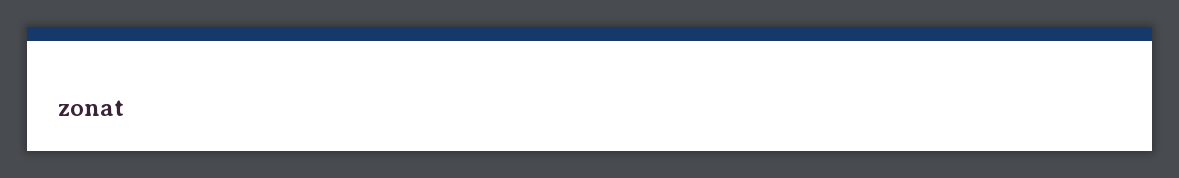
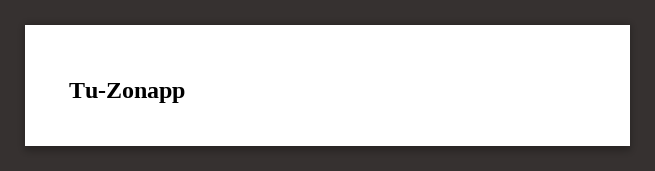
[58,100,124,116] zonat -> [69,83,185,103] Tu-Zonapp

